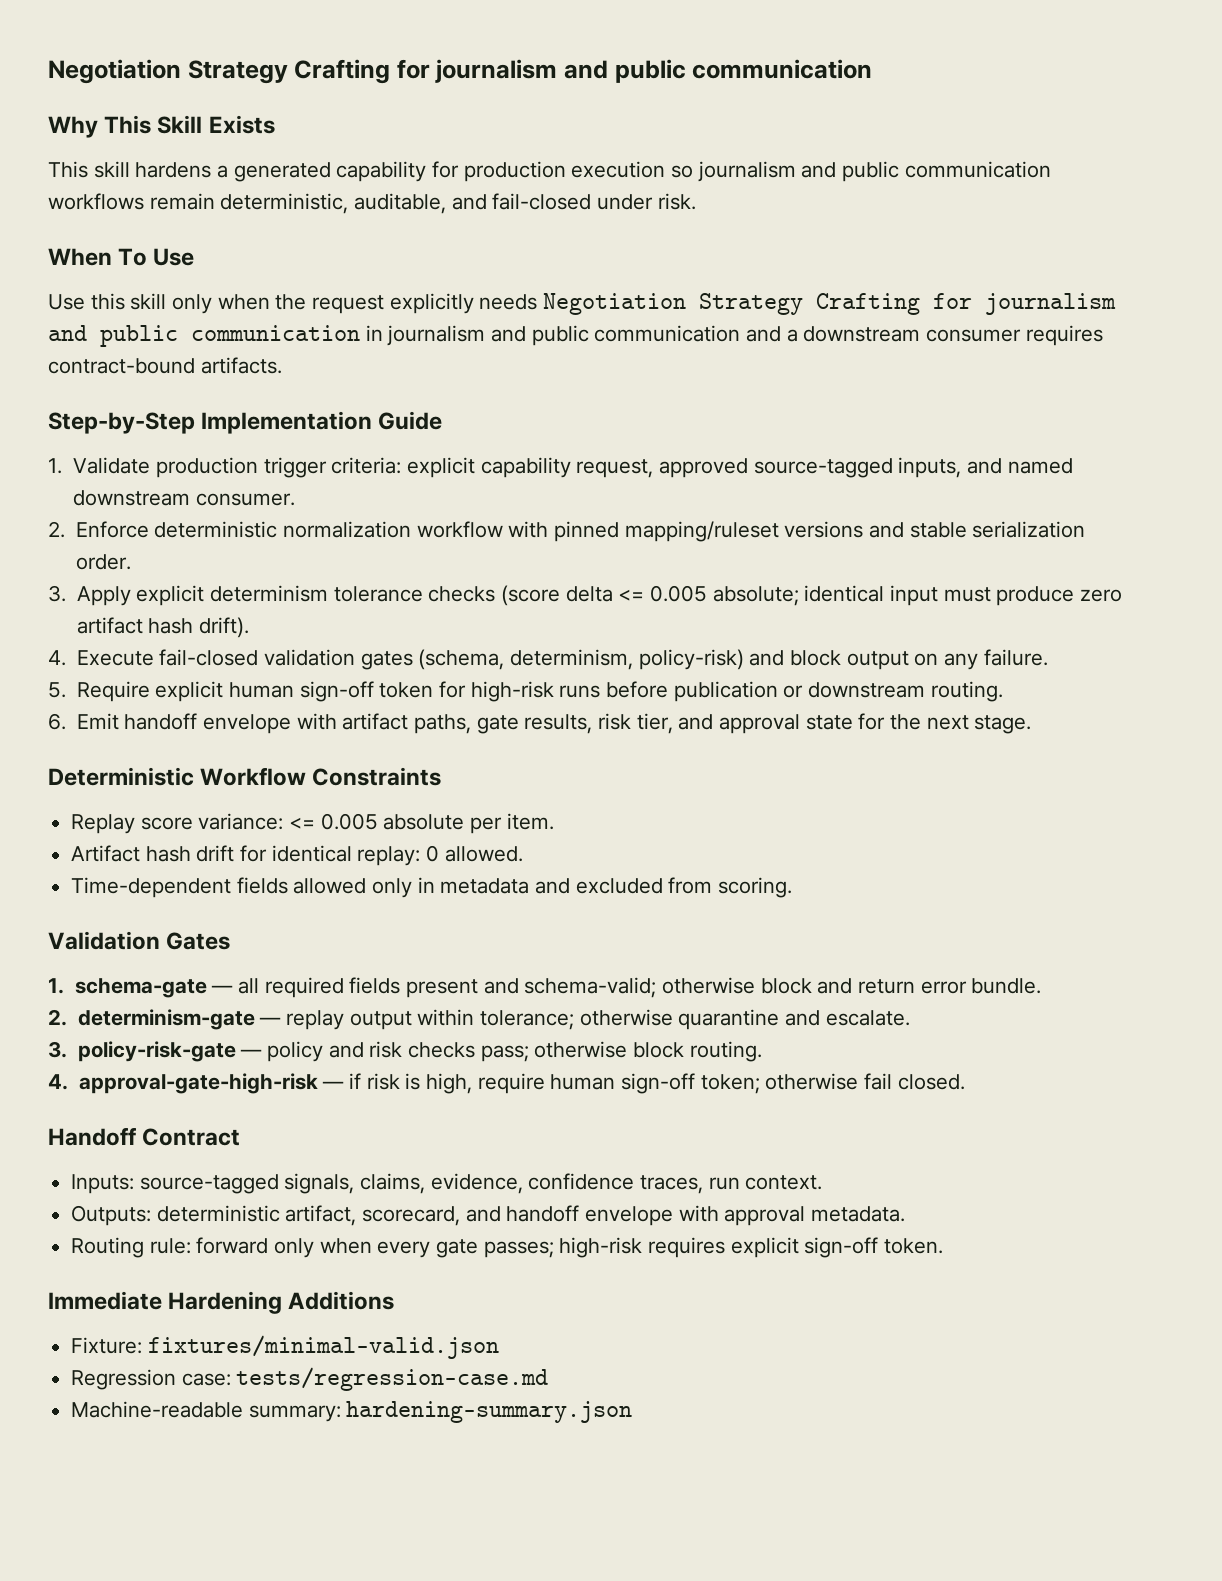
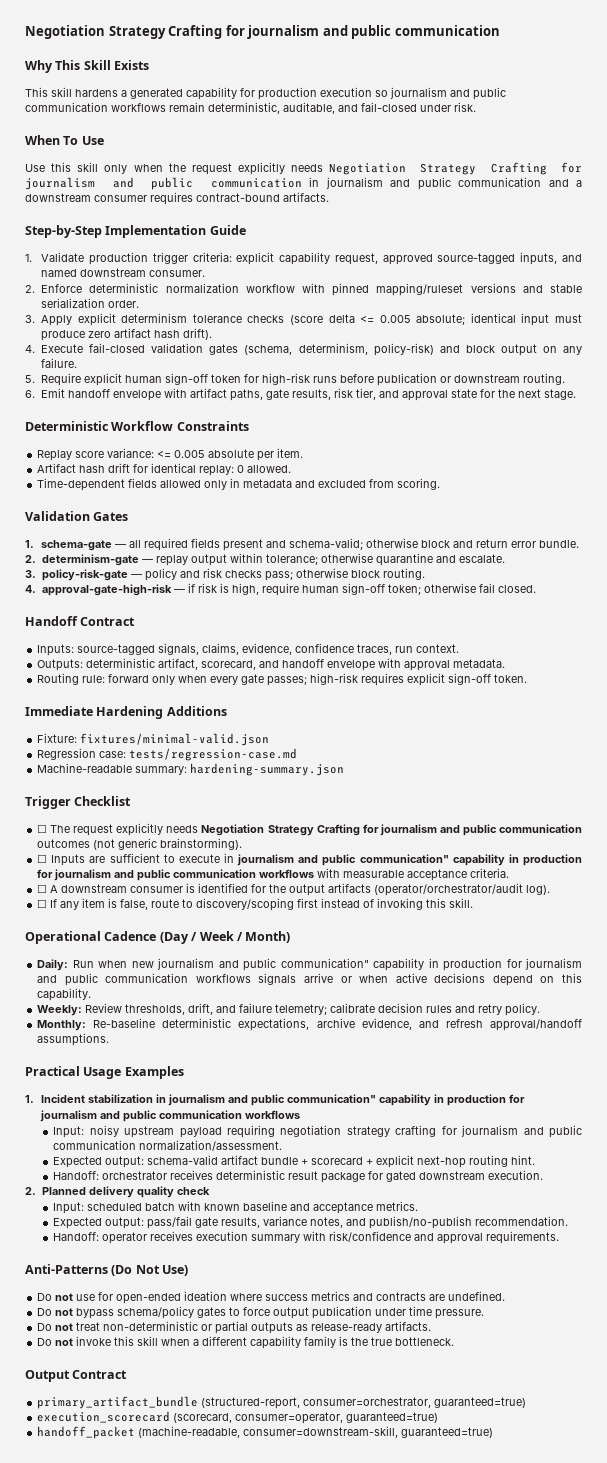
(633, 1412) none -> [25,796,132,809] [37,823,582,836] [37,838,243,850] [37,853,582,866] [37,868,510,881] [37,883,551,896] [37,898,474,911] [25,931,291,944] [37,958,582,971] [37,973,582,986] [37,988,92,1001] [37,1003,541,1016] [37,1018,582,1031] [37,1033,110,1046] [25,1066,184,1079] [25,1094,526,1106] [40,1110,301,1122] [53,1125,582,1138] [53,1140,283,1151] [53,1155,536,1168] [53,1170,544,1183] [25,1186,210,1198] [53,1201,419,1214] [53,1216,569,1229] [53,1231,560,1244] [25,1264,189,1276] [37,1291,506,1304] [37,1306,485,1319] [37,1321,432,1334] [37,1336,455,1349] [25,1370,128,1382] [37,1396,527,1409] [37,1411,439,1424] [37,1426,494,1439] // Trigger Checklist // ☐ The request explicitly needs Negotiation Strategy Crafting for journalism and public communication outcomes (not generic brainstorming). // ☐ Inputs are sufficient to execute in journalism and public communication" capability in production for journalism and public communication workflows with measurable acceptance criteria. // ☐ A downstream consumer is identified for the output artifacts (operator/orchestrator/audit log). // ☐ If any item is false, route to discovery/scoping first instead of invoking this skill. // Operational Cadence (Day / Week / Month) // Daily: Run when new journalism and public communication" capability in production for journalism and public communication workflows signals arrive or when active decisions depend on this capability. // Weekly: Review thresholds, drift, and failure telemetry; calibrate decision rules and retry policy. // Monthly: Re-baseline deterministic expectations, archive evidence, and refresh approval/handoff assumptions. // Practical Usage Examples // 1. Incident stabilization in journalism and public communication" capability in production for journalism and public communication workflows // Input: noisy upstream payload requiring negotiation strategy crafting for journalism and public communication normalization/assessment. // Expected output: schema-valid artifact bundle + scorecard + explicit next-hop routing hint. // Handoff: orchestrator receives deterministic result package for gated downstream execution. // 2. Planned delivery quality check // Input: scheduled batch with known baseline and acceptance metrics. // Expected output: pass/fail gate results, variance notes, and publish/no-publish recommendation. // Handoff: operator receives execution summary with risk/confidence and approval requirements. // Anti-Patterns (Do Not Use) // Do not use for open-ended ideation where success metrics and contracts are undefined. // Do not bypass schema/policy gates to force output publication under time pressure. // Do not treat non-deterministic or partial outputs as release-ready artifacts. // Do not invoke this skill when a different capability family is the true bottleneck. // Output Contract // primary_artifact_bundle (structured-report, consumer=orchestrator, guaranteed=true) // execution_scorecard (scorecard, consumer=operator, guaranteed=true) // handoff_packet (machine-readable, consumer=downstream-skill, guaranteed=true)

